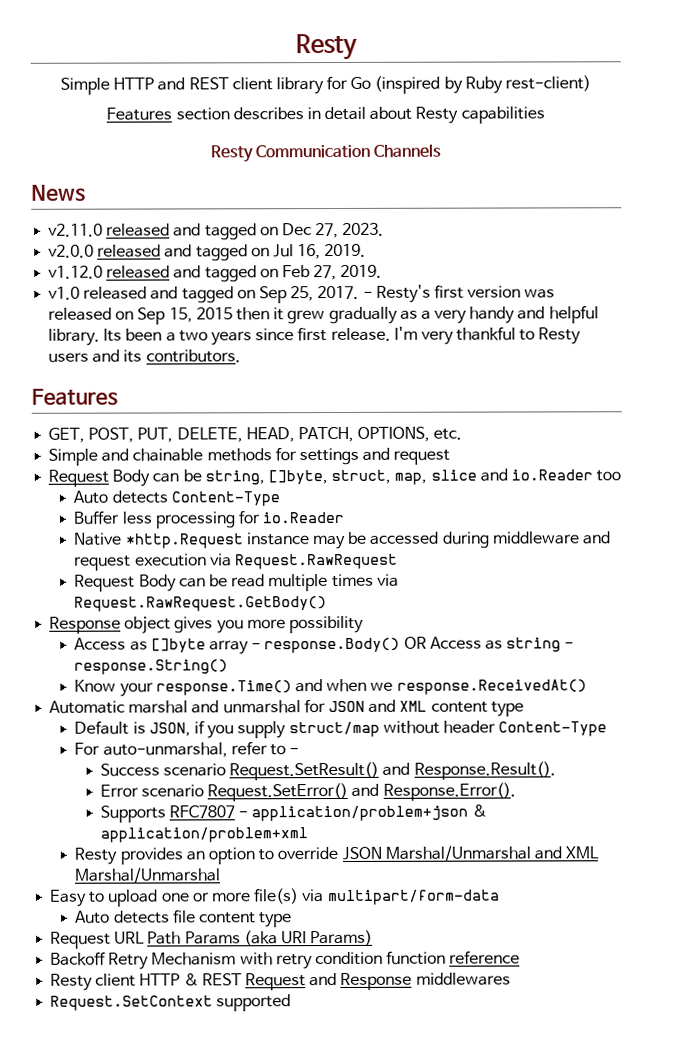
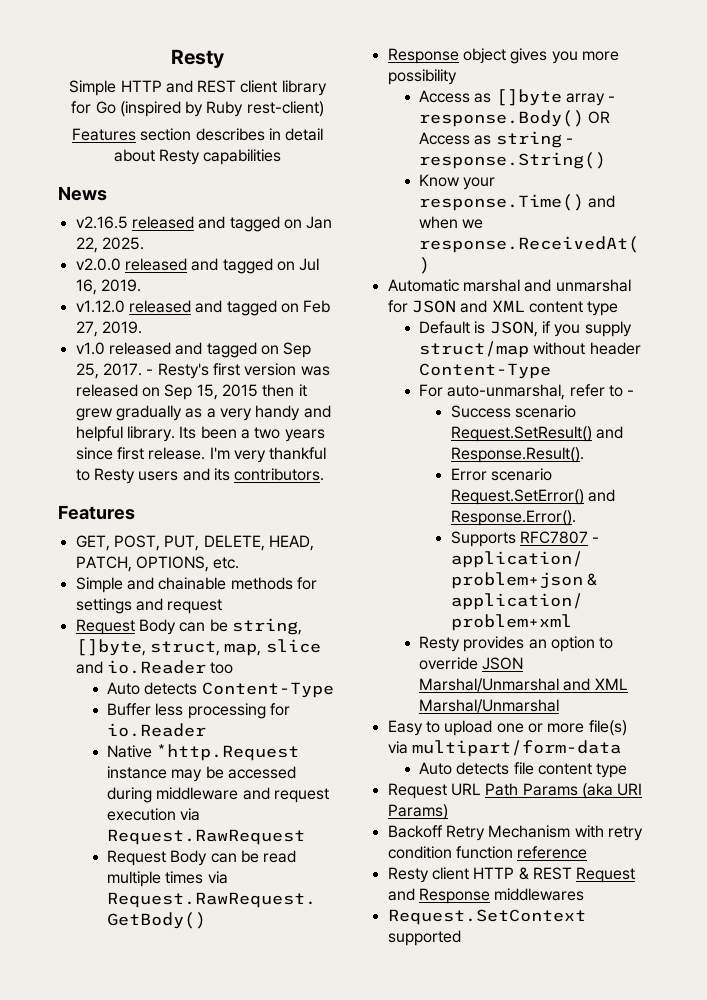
[209,143,442,163] // Resty Communication Channels -> (282, 157) none
[48,222,385,241] v2.11.0 released and tagged on Dec 27, 2023. -> [75,216,333,232] [75,237,144,253] v2.16.5 released and tagged on Jan 22, 2025.

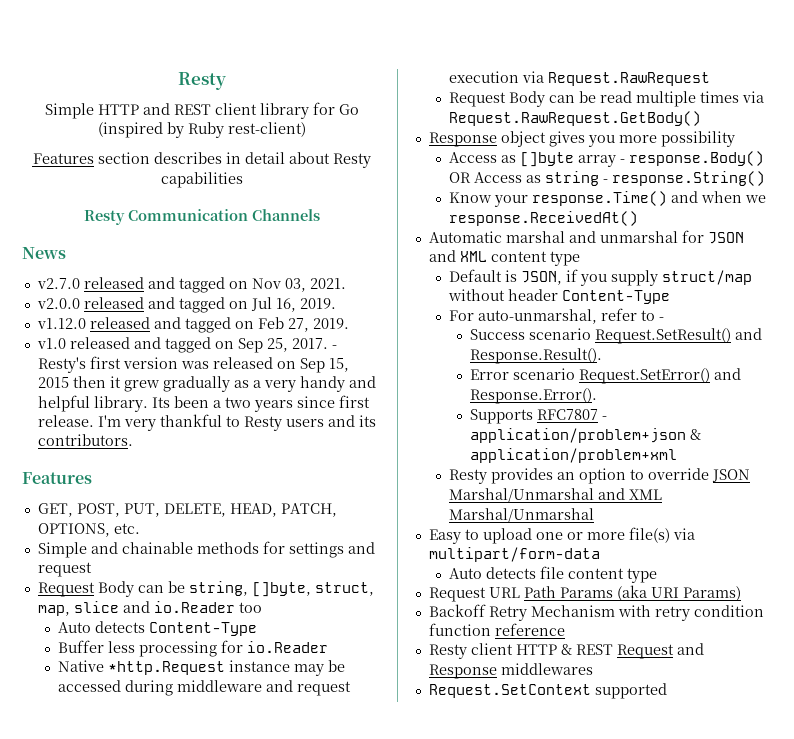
(282, 157) none -> [83,209,320,225] // Resty Communication Channels
[75,216,333,232] [75,237,144,253] v2.16.5 released and tagged on Jan 22, 2025. -> [36,277,346,293] v2.7.0 released and tagged on Nov 03, 2021.

